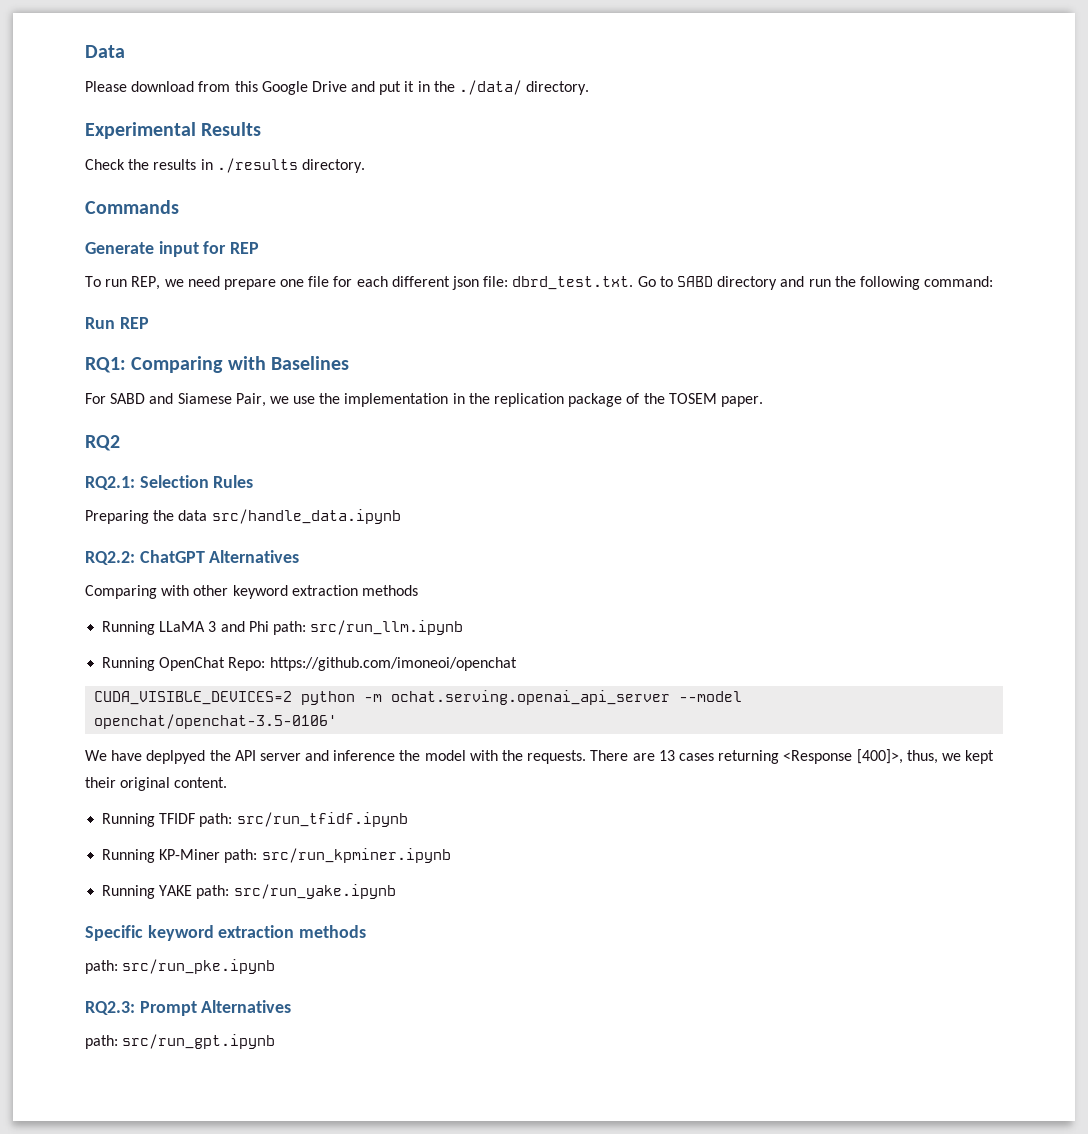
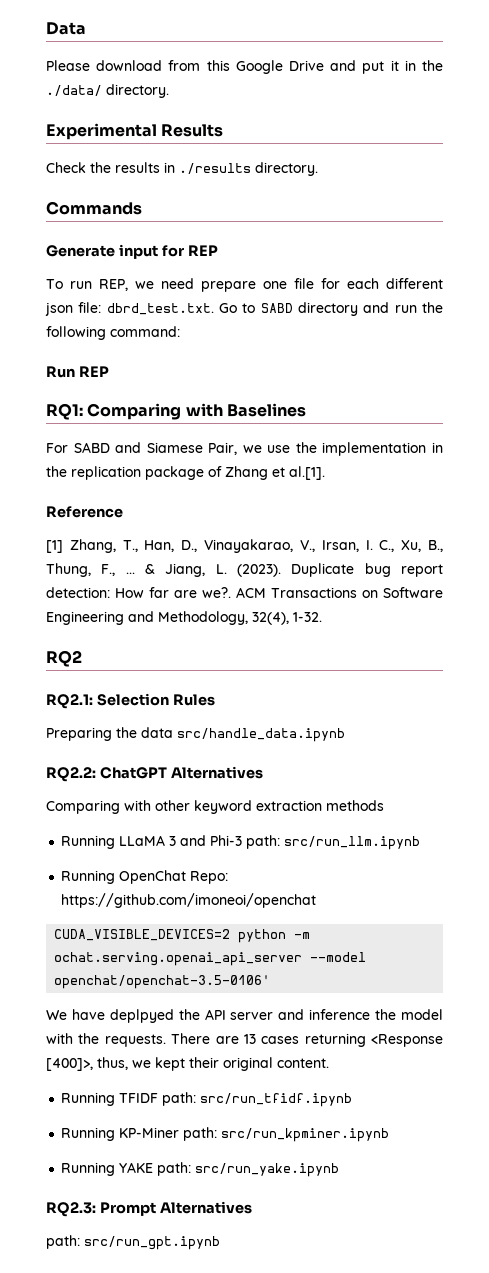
[643,393,763,407] the TOSEM paper. -> [225,466,325,480] [46,506,123,518] [46,539,443,553] [46,563,443,577] [46,587,443,598] [46,611,322,625] Zhang et al.[1]. // Reference // [1] Zhang, T., Han, D., Vinayakarao, V., Irsan, I. C., Xu, B., Thung, F., ... & Jiang, L. (2023). Duplicate bug report detection: How far are we?. ACM Transactions on Software Engineering and Methodology, 32(4), 1-32.
[248,621,269,632] Phi -> [210,835,243,846] Phi-3
[85,925,367,941] [85,959,276,974] // Specific keyword extraction methods // path: src/run_pke.ipynb -> (340, 1170) none

